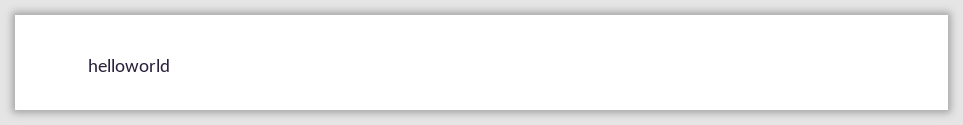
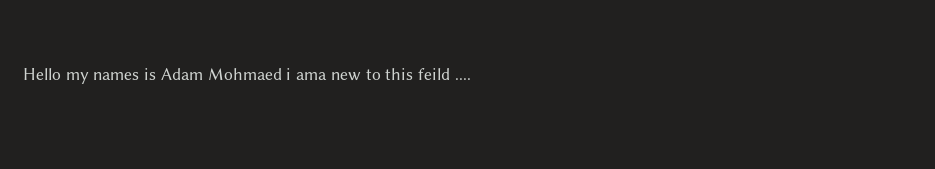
[88,59,170,72] helloworld -> [23,68,471,84] Hello my names is Adam Mohmaed i ama new to this feild ....

